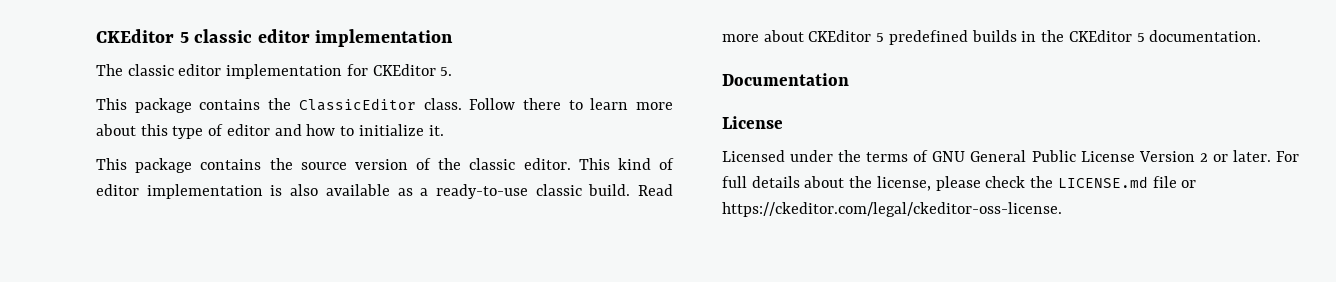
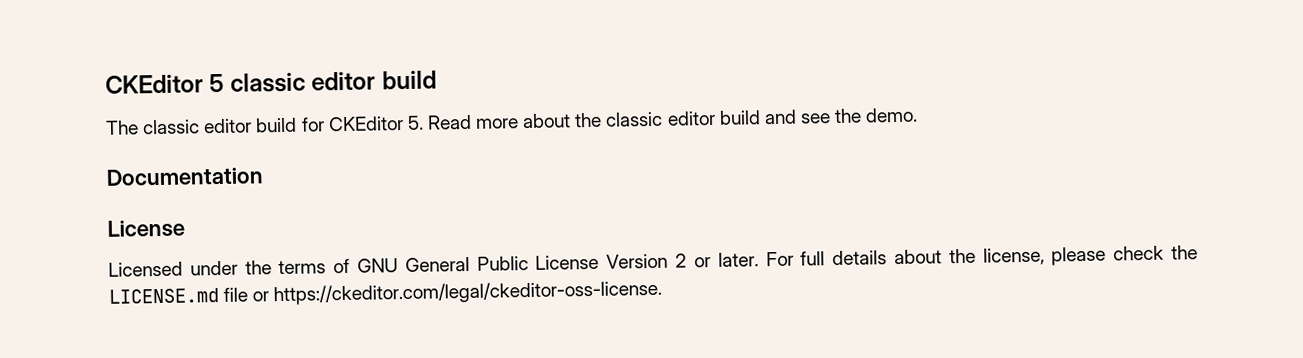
[315,29,454,47] implementation -> [381,70,437,90] build
[226,64,343,79] implementation -> [255,117,298,133] build
[96,98,673,113] [96,124,444,139] [96,158,674,173] [96,184,673,199] [722,30,1262,45] // This package contains the ClassicEditor class. Follow there to learn more about this type of editor and how to initialize it. // This package contains the source version of the classic editor. This kind of editor implementation is also available as a ready-to-use classic build. Read more about CKEditor 5 predefined builds in the CKEditor 5 documentation. -> [426,107,919,130] Read more about the classic editor build and see the demo.

